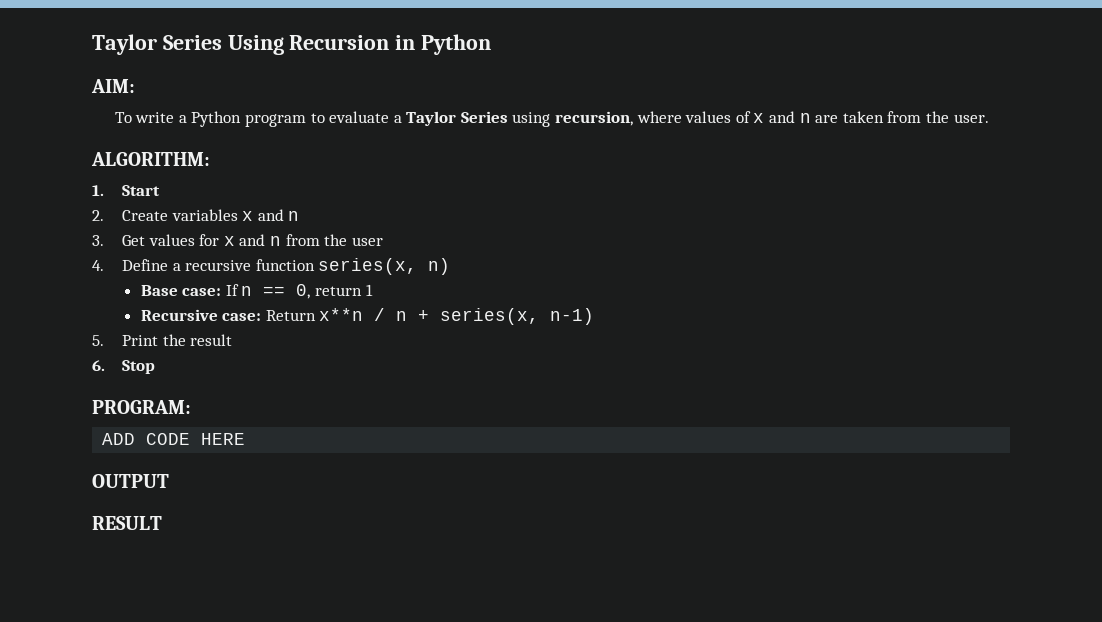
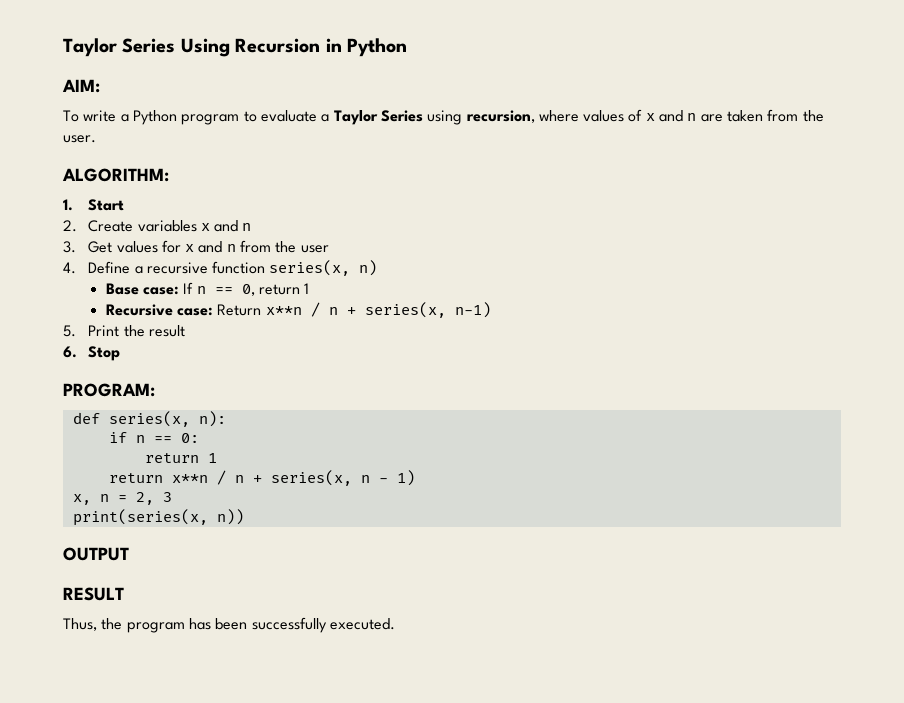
[102,433,246,445] [92,474,169,488] [92,516,162,530] ADD CODE HERE // OUTPUT // RESULT -> [72,411,226,427] [108,432,199,443] [144,453,217,463] [108,470,415,486] [72,492,172,505] [72,509,244,526] [63,547,129,561] [63,587,124,601] [63,617,395,633] def series(x, n): // if n == 0: // return 1 // return x**n / n + series(x, n - 1) // x, n = 2, 3 // print(series(x, n)) // OUTPUT // RESULT // Thus, the program has been successfully executed.

